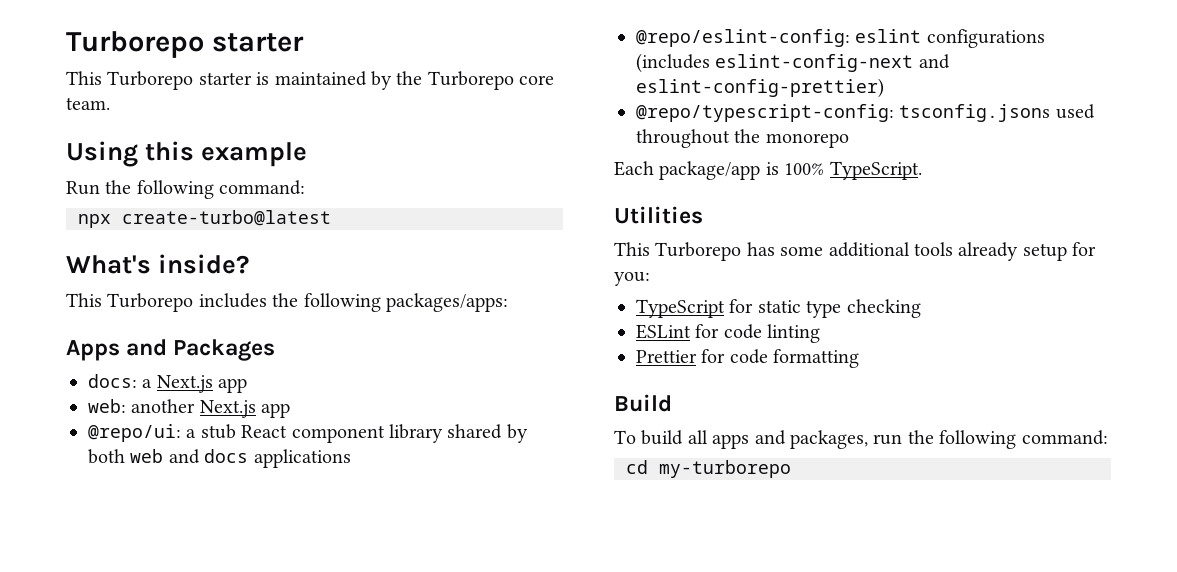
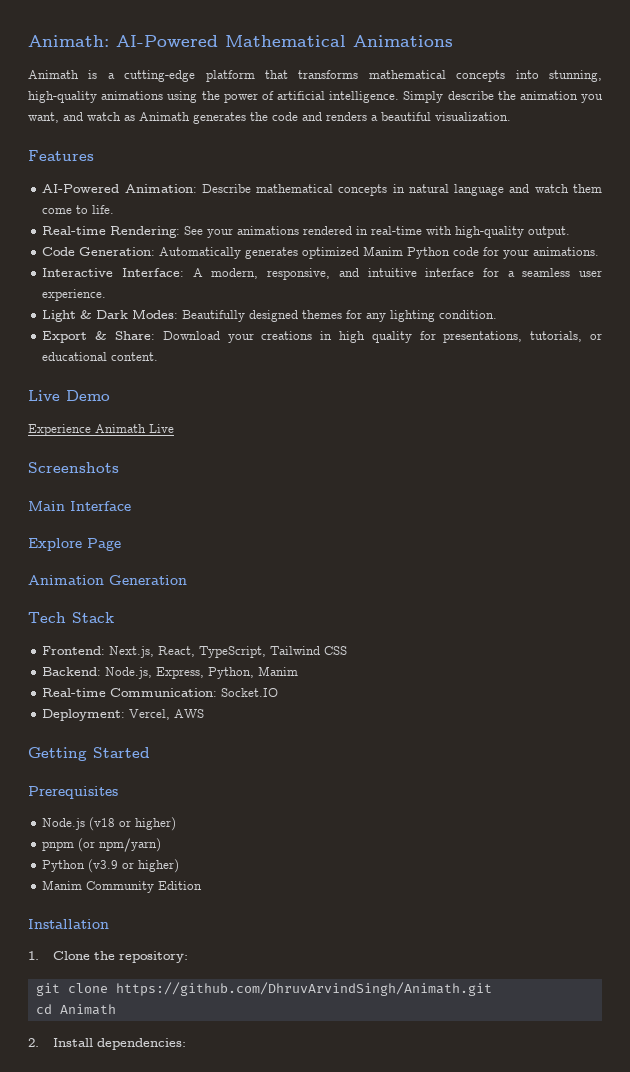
[66,31,304,58] [66,71,555,90] [66,97,110,110] [66,141,308,167] [66,180,306,199] [78,210,331,228] [66,254,250,274] [66,293,508,312] [66,339,276,361] [88,374,248,393] [88,399,291,418] [88,424,528,443] [88,449,351,468] [636,29,1045,48] [636,53,950,73] [636,78,884,98] [636,104,1095,122] [636,129,849,148] [614,161,922,180] [614,206,703,224] [614,242,1097,261] [614,272,650,286] [636,299,921,318] [636,324,821,343] [636,349,860,368] [614,394,672,412] [614,430,1108,449] [626,460,791,478] Turborepo starter // This Turborepo starter is maintained by the Turborepo core team. // Using this example // Run the following command: // npx create-turbo@latest // What's inside? // This Turborepo includes the following packages/apps: // Apps and Packages // docs: a Next.js app // web: another Next.js app // @repo/ui: a stub React component library shared by both web and docs applications // @repo/eslint-config: eslint configurations (includes eslint-config-next and eslint-config-prettier) // @repo/typescript-config: tsconfig.jsons used throughout the monorepo // Each package/app is 100% TypeScript. // Utilities // This Turborepo has some additional tools already setup for you: // TypeScript for static type checking // ESLint for code linting // Prettier for code formatting // Build // To build all apps and packages, run the following command: // cd my-turborepo -> [28,35,453,47] [28,70,602,82] [28,91,604,103] [28,112,511,124] [28,150,94,161] [42,184,602,196] [42,205,115,214] [42,226,571,238] [42,246,600,259] [42,268,602,280] [42,289,107,301] [42,309,498,322] [42,331,602,343] [42,352,159,361] [28,390,110,401] [28,424,174,436] [28,462,119,473] [28,501,131,511] [28,538,121,551] [28,575,187,585] [28,612,114,623] [42,646,348,658] [42,666,299,679] [42,688,279,697] [42,709,205,721] [28,747,150,761] [28,786,118,799] [42,817,177,831] [42,838,162,852] [42,859,180,873] [42,880,203,893] [28,919,109,929] [28,951,189,963] [35,982,492,996] [35,1004,116,1015] [28,1038,187,1050] Animath: AI-Powered Mathematical Animations // Animath is a cutting-edge platform that transforms mathematical concepts into stunning, high-quality animations using the power of artificial intelligence. Simply describe the animation you want, and watch as Animath generates the code and renders a beautiful visualization. // Features // AI-Powered Animation: Describe mathematical concepts in natural language and watch them come to life. // Real-time Rendering: See your animations rendered in real-time with high-quality output. // Code Generation: Automatically generates optimized Manim Python code for your animations. // Interactive Interface: A modern, responsive, and intuitive interface for a seamless user experience. // Light & Dark Modes: Beautifully designed themes for any lighting condition. // Export & Share: Download your creations in high quality for presentations, tutorials, or educational content. // Live Demo // Experience Animath Live // Screenshots // Main Interface // Explore Page // Animation Generation // Tech Stack // Frontend: Next.js, React, TypeScript, Tailwind CSS // Backend: Node.js, Express, Python, Manim // Real-time Communication: Socket.IO // Deployment: Vercel, AWS // Getting Started // Prerequisites // Node.js (v18 or higher) // pnpm (or npm/yarn) // Python (v3.9 or higher) // Manim Community Edition // Installation // 1. Clone the repository: // git clone https://github.com/DhruvArvindSingh/Animath.git // cd Animath // 2. Install dependencies:

